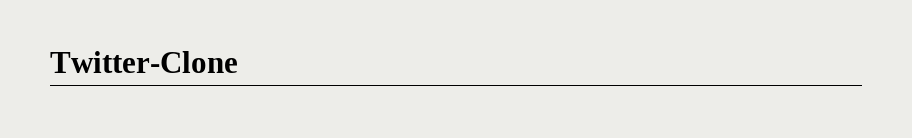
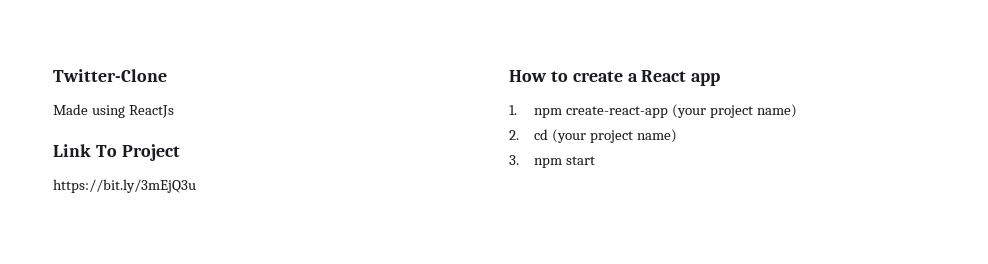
(238, 62) none -> [53,104,174,118] [53,144,180,161] [53,179,196,193] [509,70,721,86] [509,104,797,118] [509,129,677,143] [509,155,596,168] // Made using ReactJs // Link To Project // https://bit.ly/3mEjQ3u // How to create a React app // 1. npm create-react-app (your project name) // 2. cd (your project name) // 3. npm start

